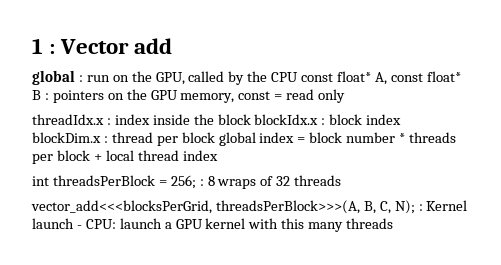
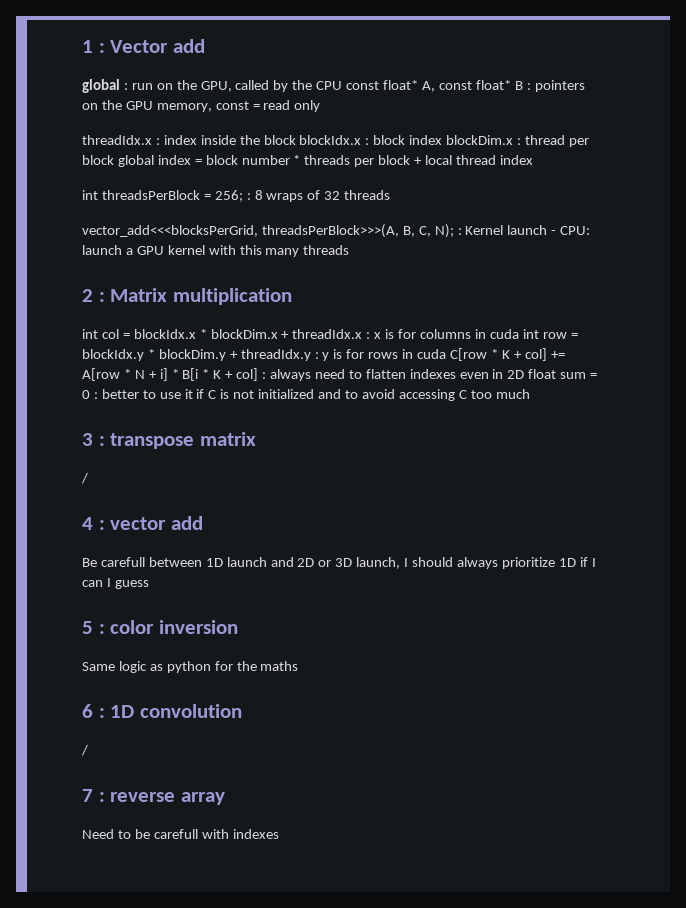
(394, 223) none -> [82,288,292,305] [82,329,578,339] [82,348,565,361] [82,368,598,381] [82,389,530,401] [82,432,256,449] [81,473,88,484] [82,516,203,530] [82,557,596,569] [82,578,149,589] [82,620,238,634] [82,661,299,673] [82,704,242,718] [81,745,88,756] [82,789,225,805] [82,829,279,839] // 2 : Matrix multiplication // int col = blockIdx.x * blockDim.x + threadIdx.x : x is for columns in cuda int row = blockIdx.y * blockDim.y + threadIdx.y : y is for rows in cuda C[row * K + col] += A[row * N + i] * B[i * K + col] : always need to flatten indexes even in 2D float sum = 0 : better to use it if C is not initialized and to avoid accessing C too much // 3 : transpose matrix // / // 4 : vector add // Be carefull between 1D launch and 2D or 3D launch, I should always prioritize 1D if I can I guess // 5 : color inversion // Same logic as python for the maths // 6 : 1D convolution // / // 7 : reverse array // Need to be carefull with indexes

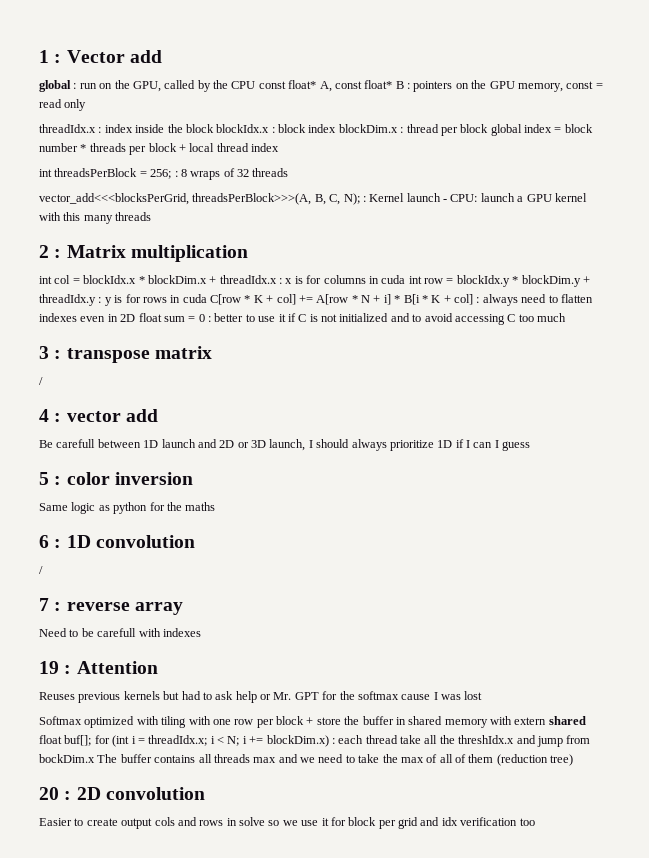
(279, 834) none -> [39,661,158,674] [39,691,483,703] [39,716,586,728] [39,735,591,747] [39,754,574,766] [39,787,205,800] [39,817,535,829] // 19 : Attention // Reuses previous kernels but had to ask help or Mr. GPT for the softmax cause I was lost // Softmax optimized with tiling with one row per block + store the buffer in shared memory with extern shared float buf[]; for (int i = threadIdx.x; i < N; i += blockDim.x) : each thread take all the threshIdx.x and jump from bockDim.x The buffer contains all threads max and we need to take the max of all of them (reduction tree) // 20 : 2D convolution // Easier to create output cols and rows in solve so we use it for block per grid and idx verification too

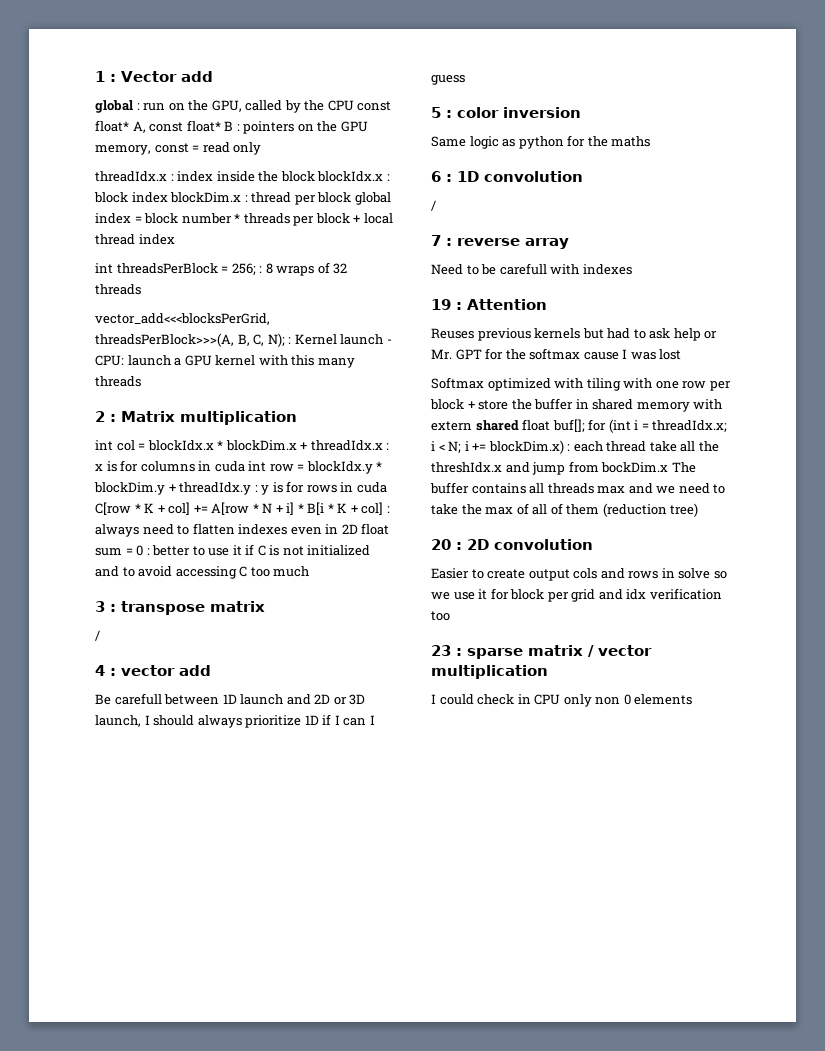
(535, 822) none -> [431,645,652,659] [431,665,548,679] [431,694,693,707] // 23 : sparse matrix / vector multiplication // I could check in CPU only non 0 elements

